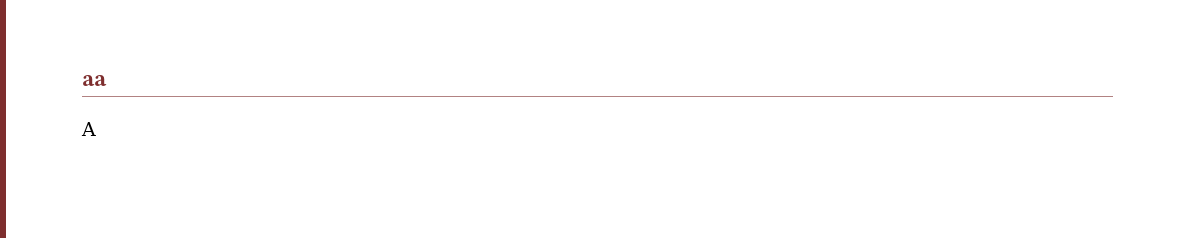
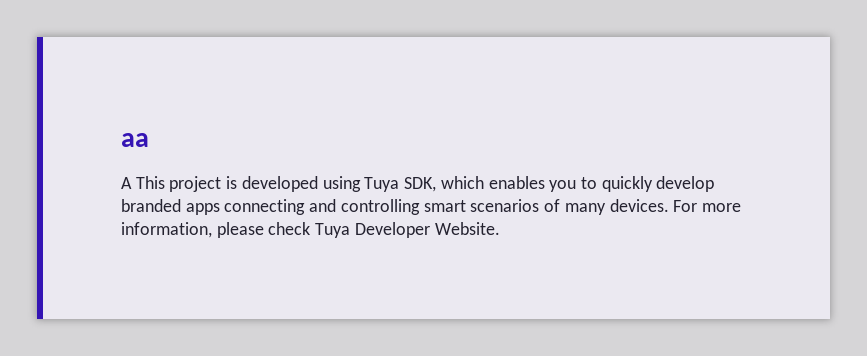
(96, 129) none -> [135,176,715,192] [121,199,741,215] [121,222,500,238] This project is developed using Tuya SDK, which enables you to quickly develop branded apps connecting and controlling smart scenarios of many devices. For more information, please check Tuya Developer Website.

